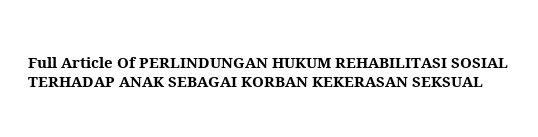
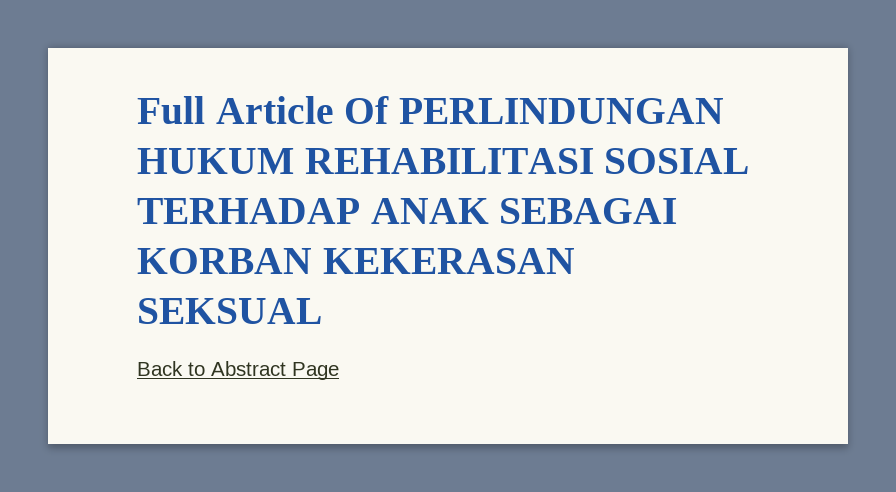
(484, 82) none -> [137,361,339,380] // Back to Abstract Page

